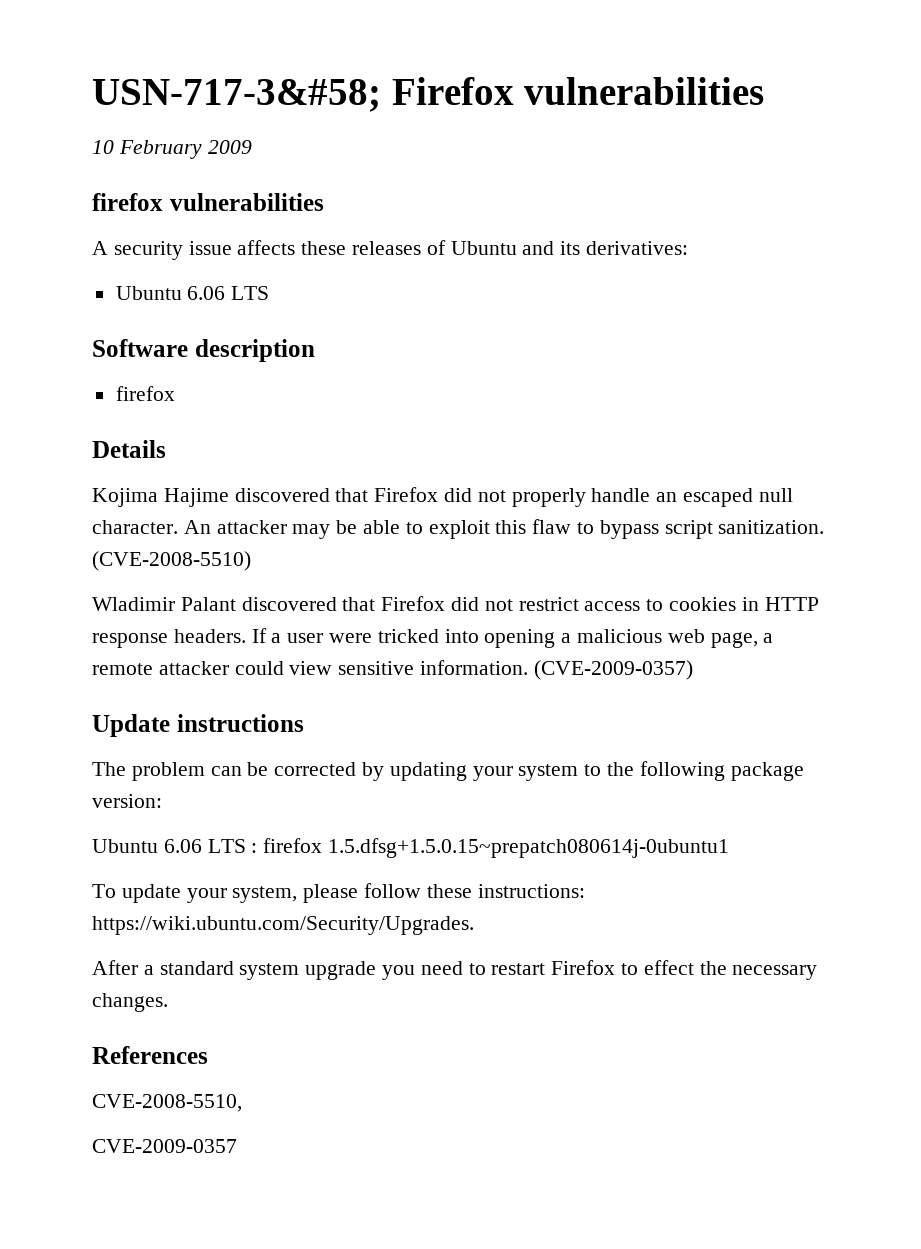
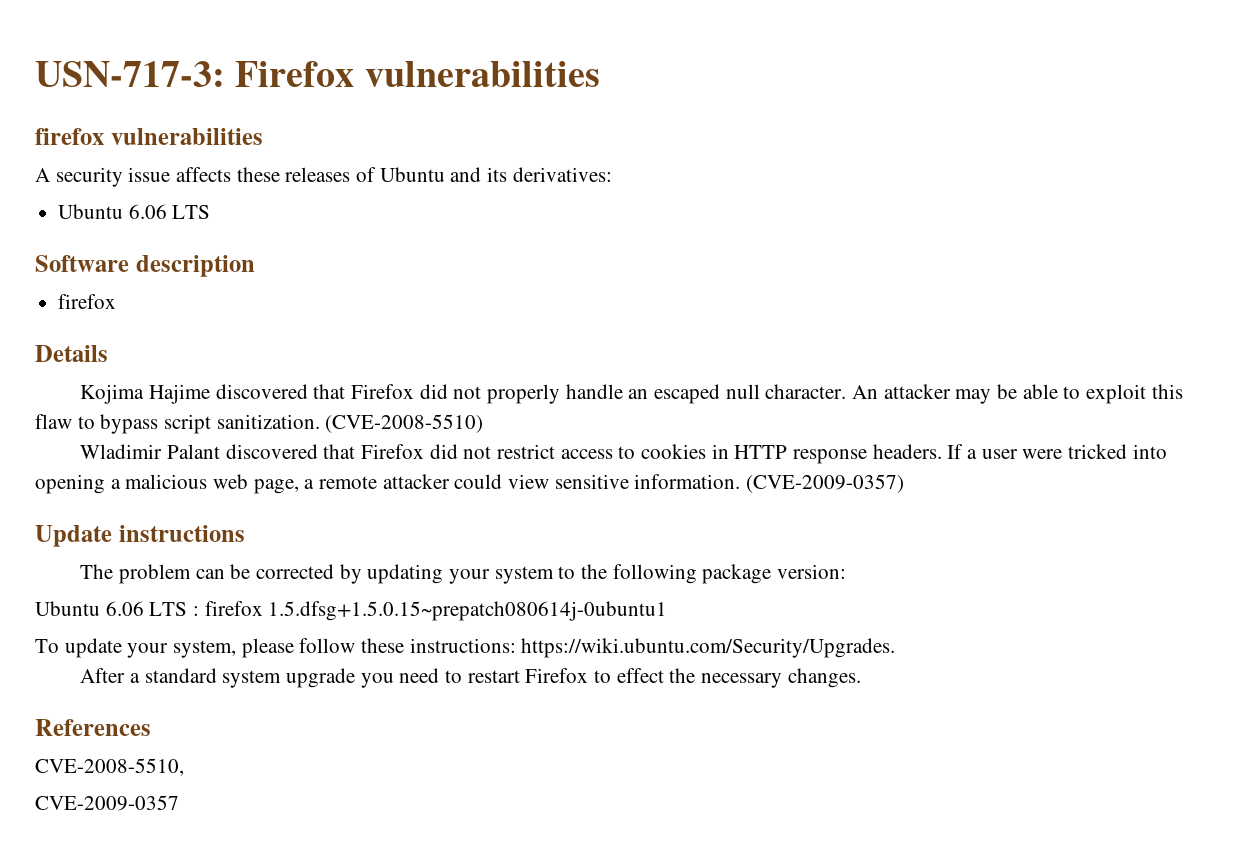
[92,79,381,112] USN-717-3&#58; -> [35,61,225,87] USN-717-3:
[92,140,252,159] // 10 February 2009 -> (600, 74) none

